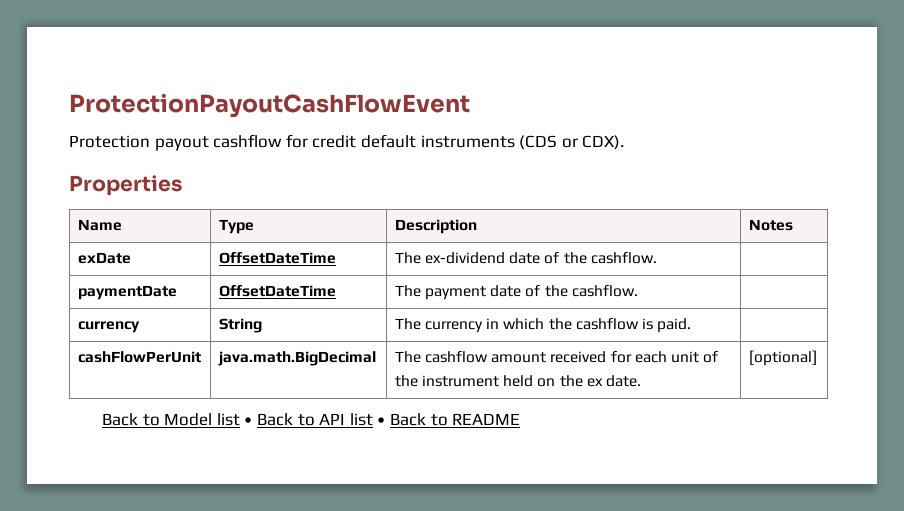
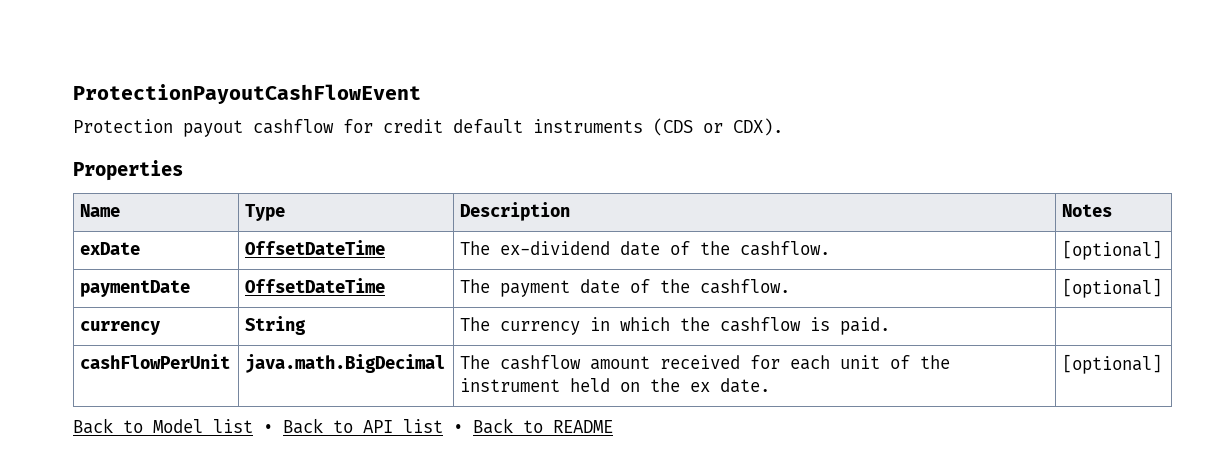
(657, 258) none -> [1062,240,1163,260] [optional]
(638, 291) none -> [1062,278,1163,298] [optional]

